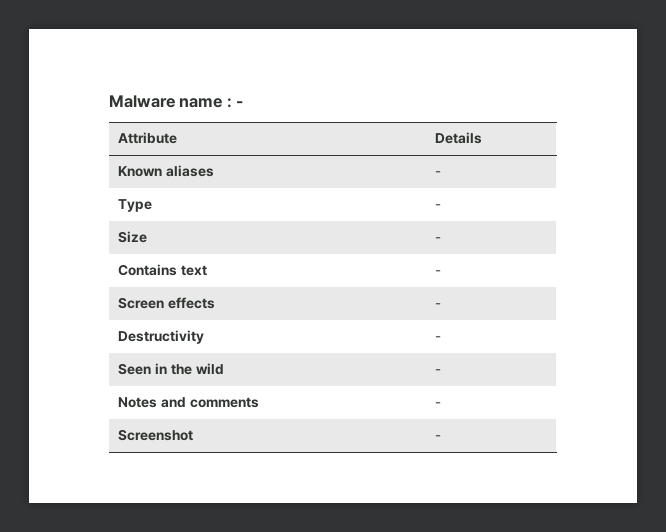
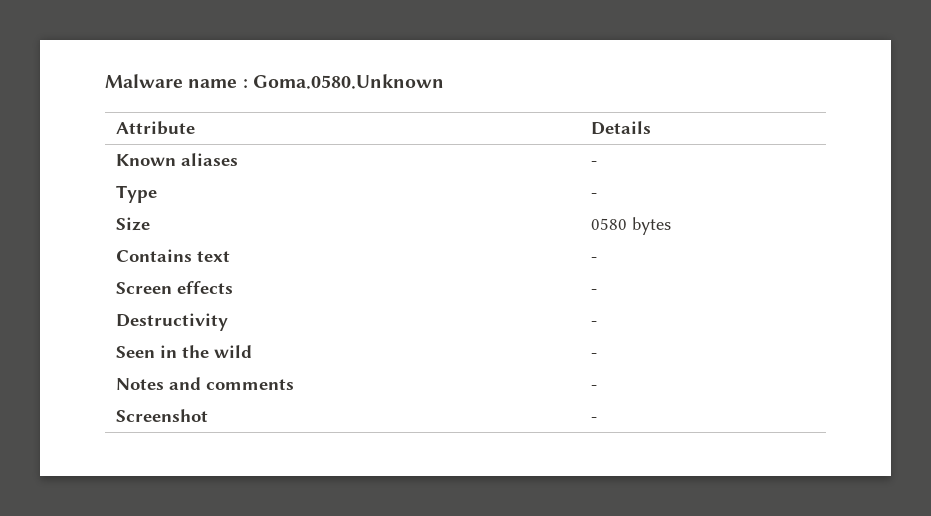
[236,101,244,107] - -> [252,74,444,89] Goma.0580.Unknown
[435,237,442,242] - -> [591,217,672,235] 0580 bytes

